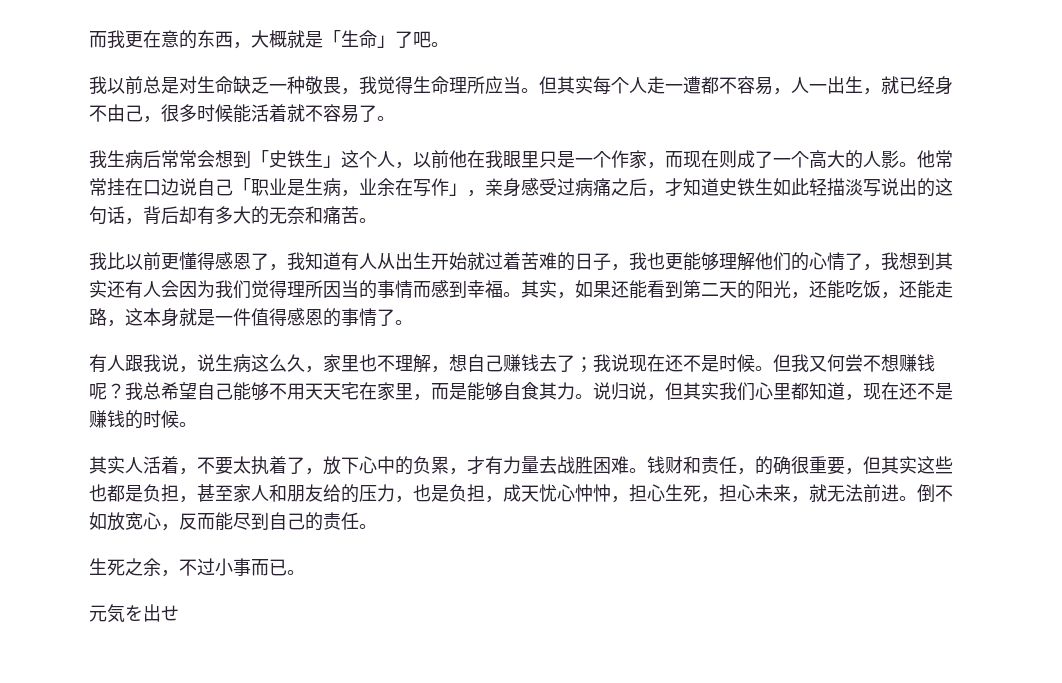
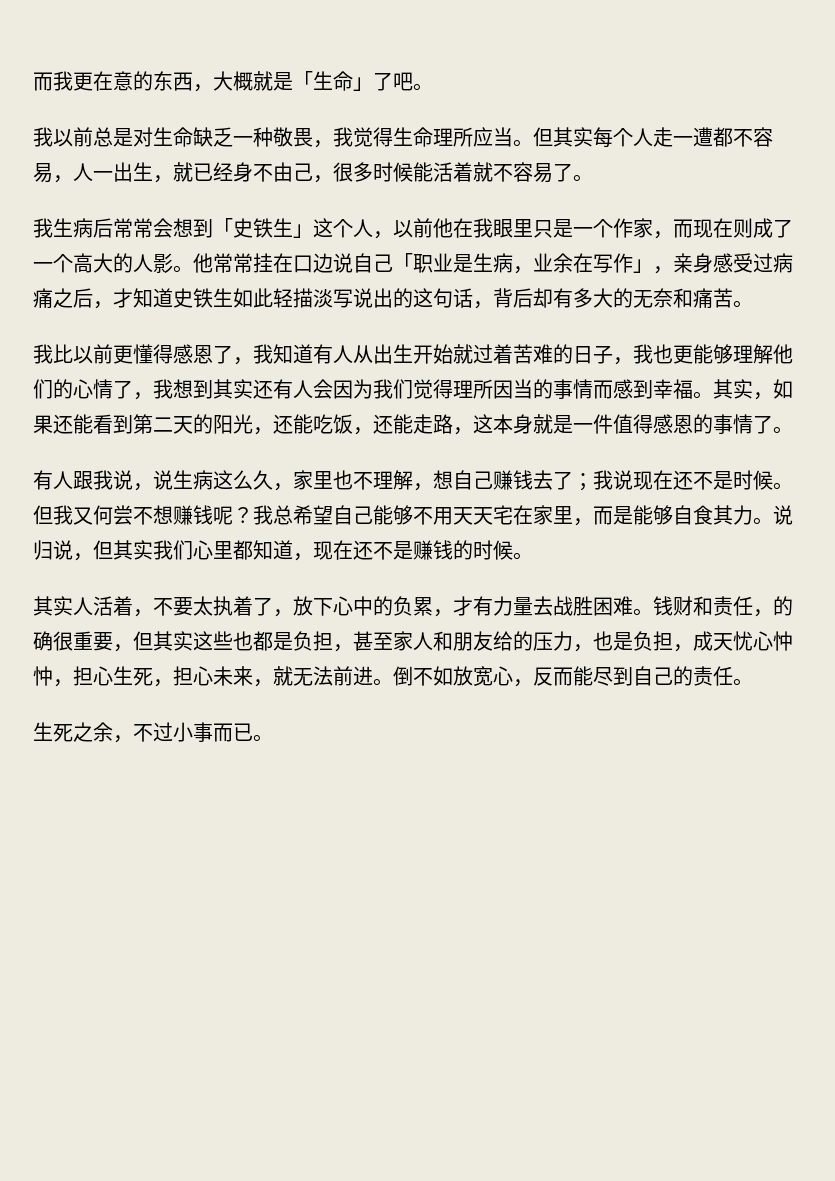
[89,604,179,623] // 元気を出せ -> (273, 738) none

